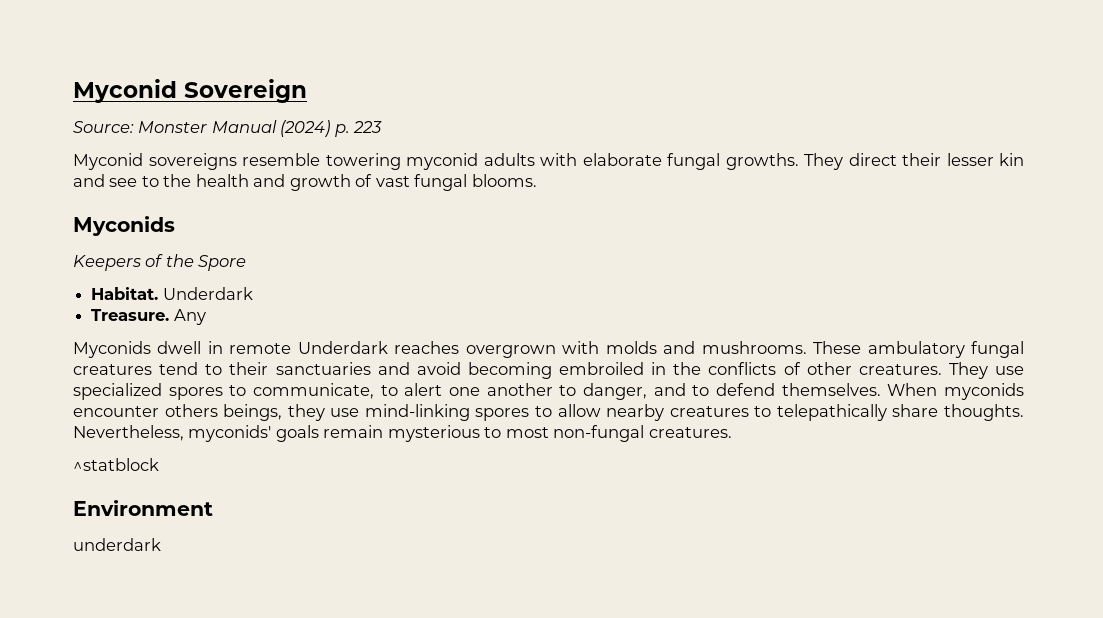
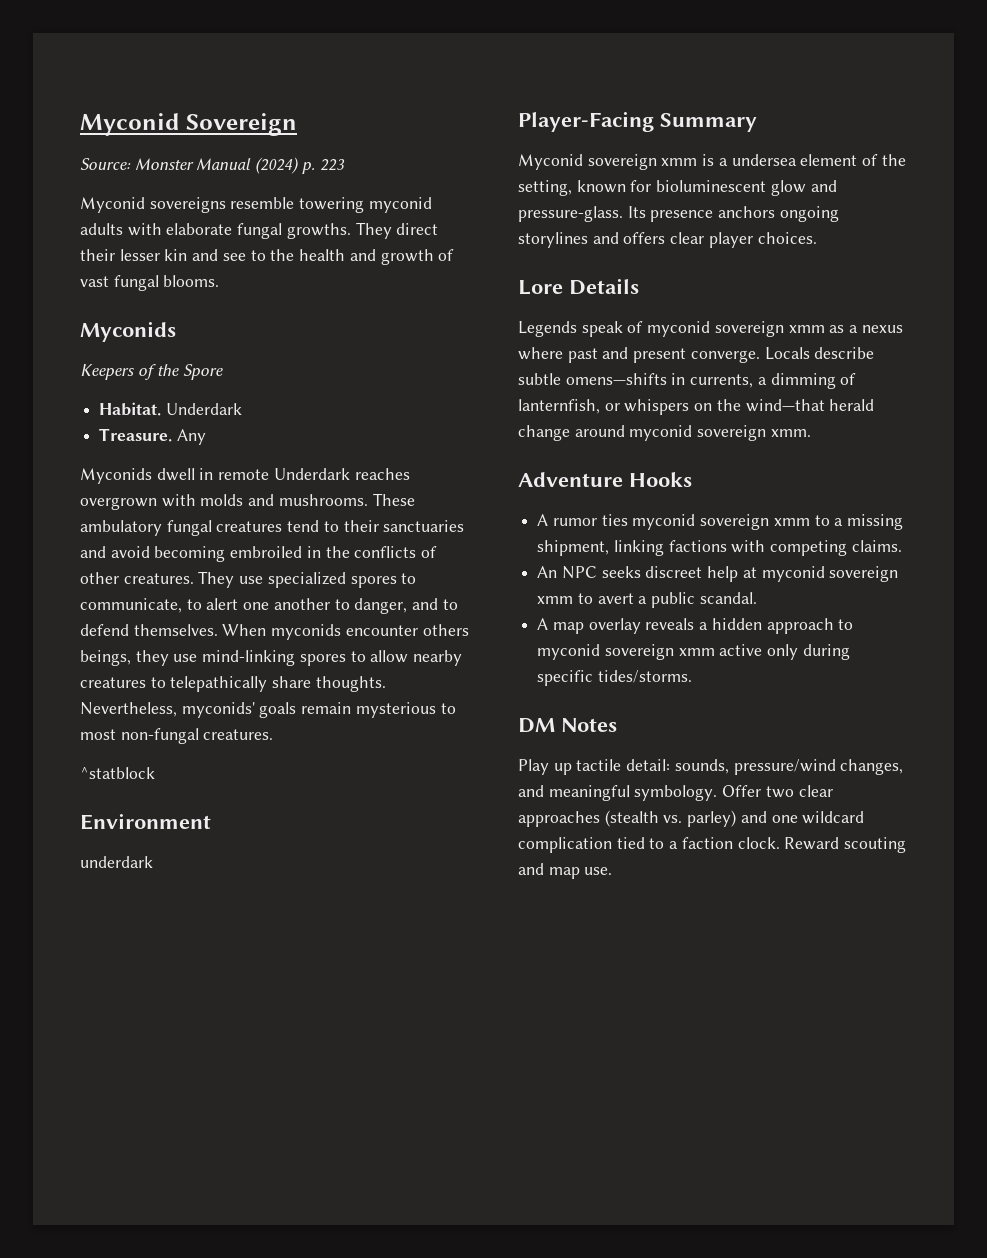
(161, 544) none -> [518,111,757,132] [518,154,906,170] [518,180,837,196] [518,206,839,222] [518,232,817,248] [518,278,639,295] [518,321,903,337] [518,347,875,363] [518,373,857,389] [518,399,875,415] [518,425,811,441] [518,472,692,487] [537,514,904,530] [537,540,902,556] [537,566,899,582] [537,592,757,608] [537,618,854,634] [537,644,850,660] [537,670,692,686] [518,718,617,733] [518,759,904,775] [518,785,833,801] [518,810,865,827] [518,837,907,853] [518,863,613,879] // Player-Facing Summary // Myconid sovereign xmm is a undersea element of the setting, known for bioluminescent glow and pressure-glass. Its presence anchors ongoing storylines and offers clear player choices. // Lore Details // Legends speak of myconid sovereign xmm as a nexus where past and present converge. Locals describe subtle omens—shifts in currents, a dimming of lanternfish, or whispers on the wind—that herald change around myconid sovereign xmm. // Adventure Hooks // A rumor ties myconid sovereign xmm to a missing shipment, linking factions with competing claims. // An NPC seeks discreet help at myconid sovereign xmm to avert a public scandal. // A map overlay reveals a hidden approach to myconid sovereign xmm active only during specific tides/storms. // DM Notes // Play up tactile detail: sounds, pressure/wind changes, and meaningful symbology. Offer two clear approaches (stealth vs. parley) and one wildcard complication tied to a faction clock. Reward scouting and map use.

